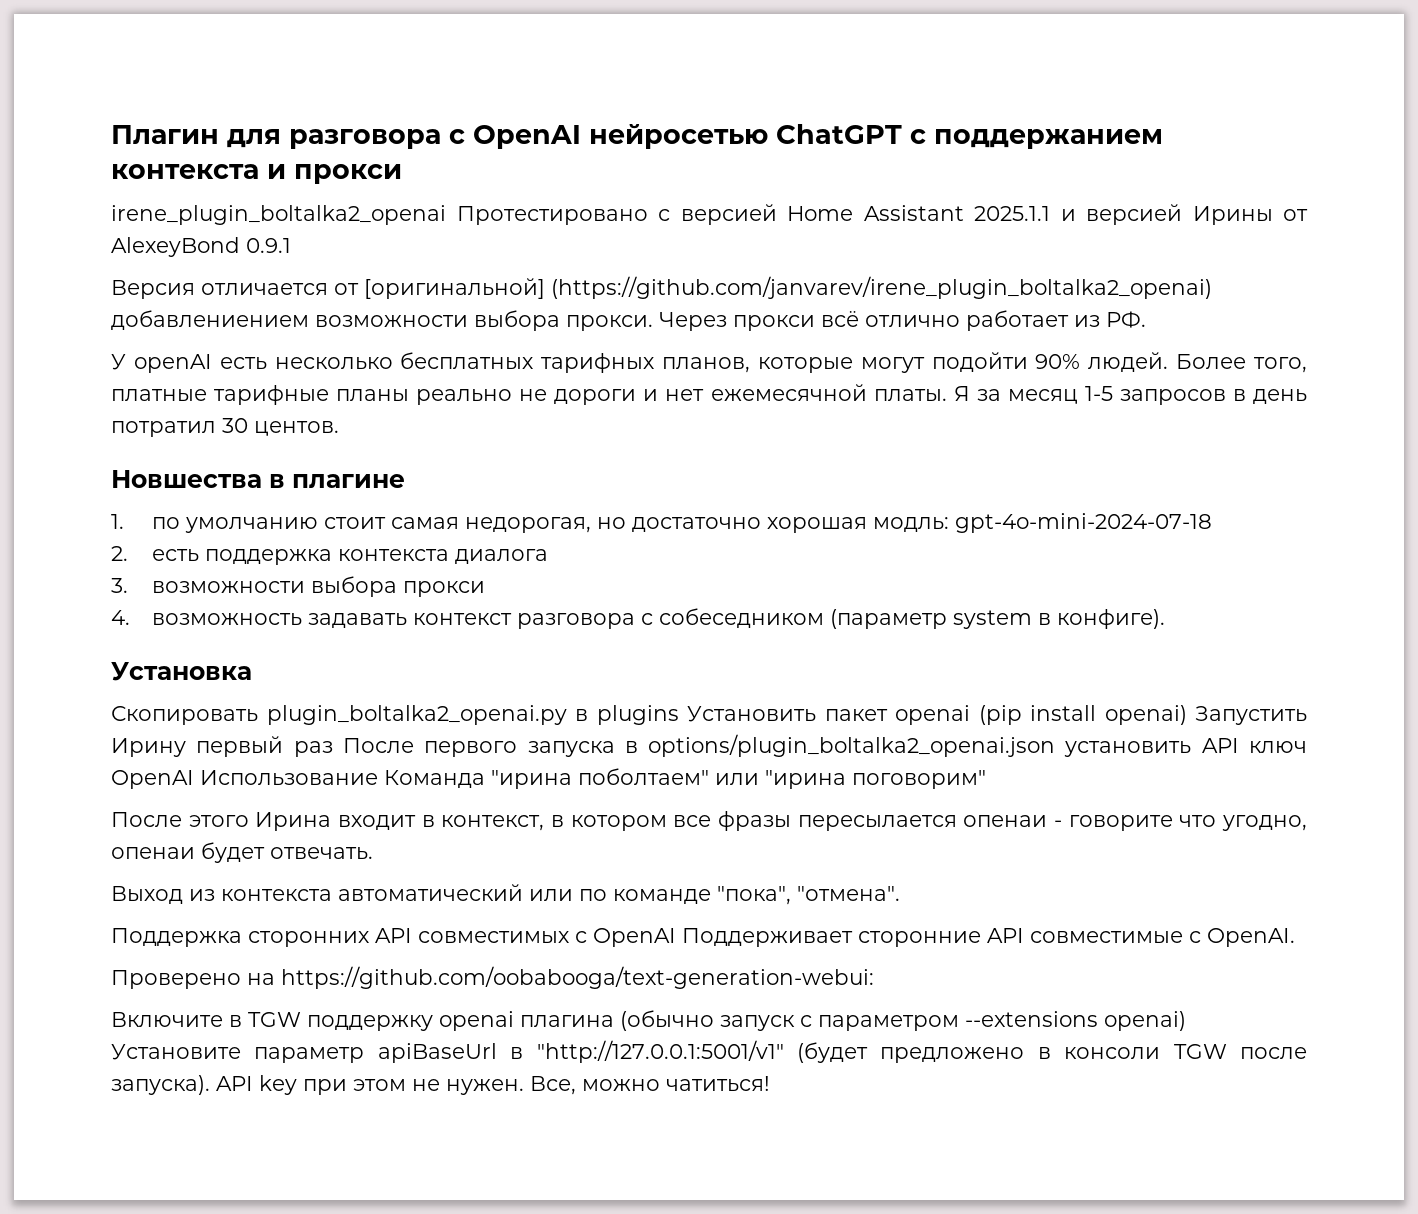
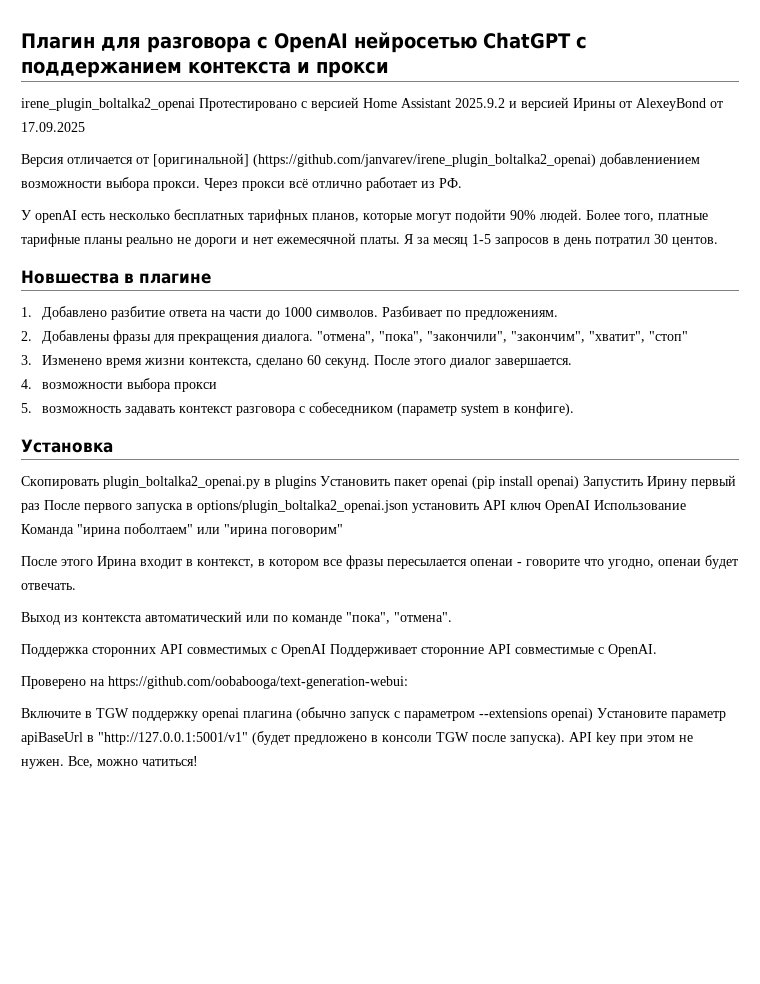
[974,206,1050,221] 2025.1.1 -> [455,98,505,108] 2025.9.2
[246,238,291,253] 0.9.1 -> [710,101,723,108] [21,122,85,132] от 17.09.2025
[151,513,1212,533] [111,546,548,565] [111,578,128,593] по умолчанию стоит самая недорогая, но достаточно хорошая модль: gpt-4o-mini-2024-07-18 // 2. есть поддержка контекста диалога // 3. -> [42,306,559,320] [21,330,689,344] [21,355,573,368] [21,379,32,389] Добавлено разбитие ответа на части до 1000 символов. Разбивает по предложениям. // 2. Добавлены фразы для прекращения диалога. "отмена", "пока", "закончили", "закончим", "хватит", "стоп" // 3. Изменено время жизни контекста, сделано 60 секунд. После этого диалог завершается. // 4.
[111,610,130,625] 4. -> [21,403,32,413] 5.

